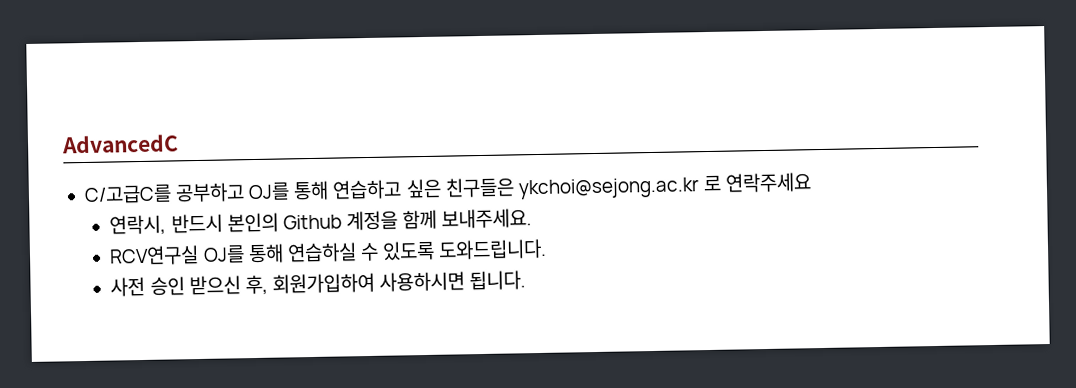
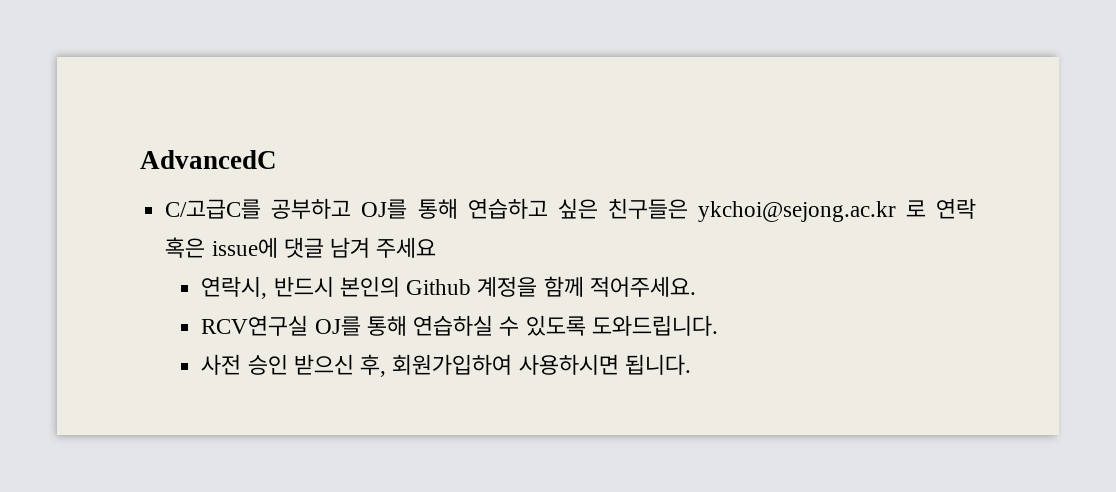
[725,172,812,193] 연락주세요 -> [936,198,976,219] [165,237,437,258] 연락 혹은 issue에 댓글 남겨 주세요
[441,208,533,229] 보내주세요. -> [589,276,696,297] 적어주세요.

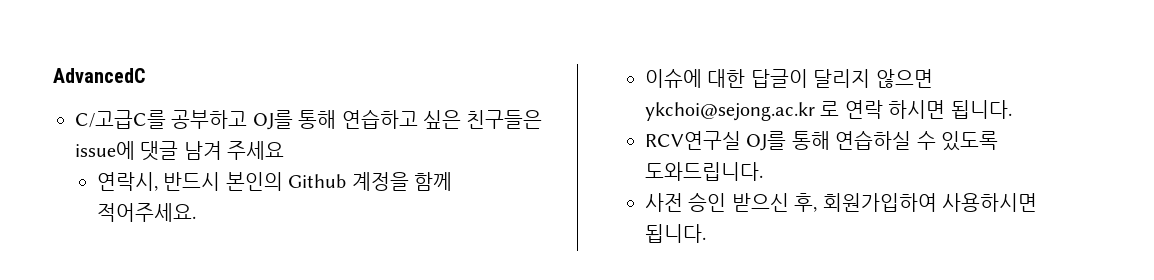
[697,198,976,222] [165,237,206,258] ykchoi@sejong.ac.kr 로 연락 혹은 -> (543, 119) none
(696, 286) none -> [645,69,933,88] [645,100,1012,121] // 이슈에 대한 답글이 달리지 않으면 ykchoi@sejong.ac.kr 로 연락 하시면 됩니다.

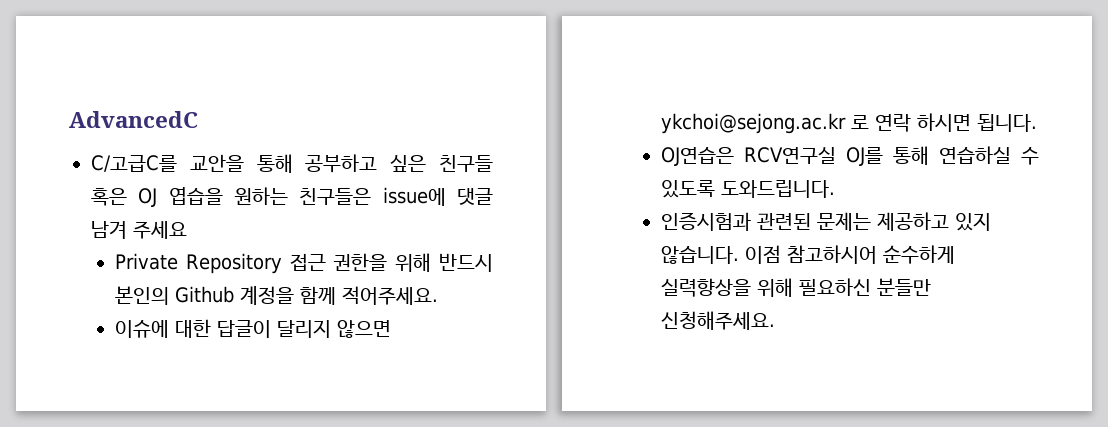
[171,109,461,130] 공부하고 OJ를 통해 연습하고 싶은 -> [189,154,494,173] [91,186,288,207] 교안을 통해 공부하고 싶은 친구들 혹은 OJ 엽습을 원하는
[97,172,159,191] 연락시, -> [114,253,432,274] Private Repository 접근 권한을 위해
(1012, 109) none -> [660,147,734,166] OJ연습은
[645,192,1038,212] [645,224,707,243] 사전 승인 받으신 후, 회원가입하여 사용하시면 됩니다. -> [660,212,991,231] [660,245,955,264] [660,278,931,297] [660,311,775,330] 인증시험과 관련된 문제는 제공하고 있지 않습니다. 이점 참고하시어 순수하게 실력향상을 위해 필요하신 분들만 신청해주세요.

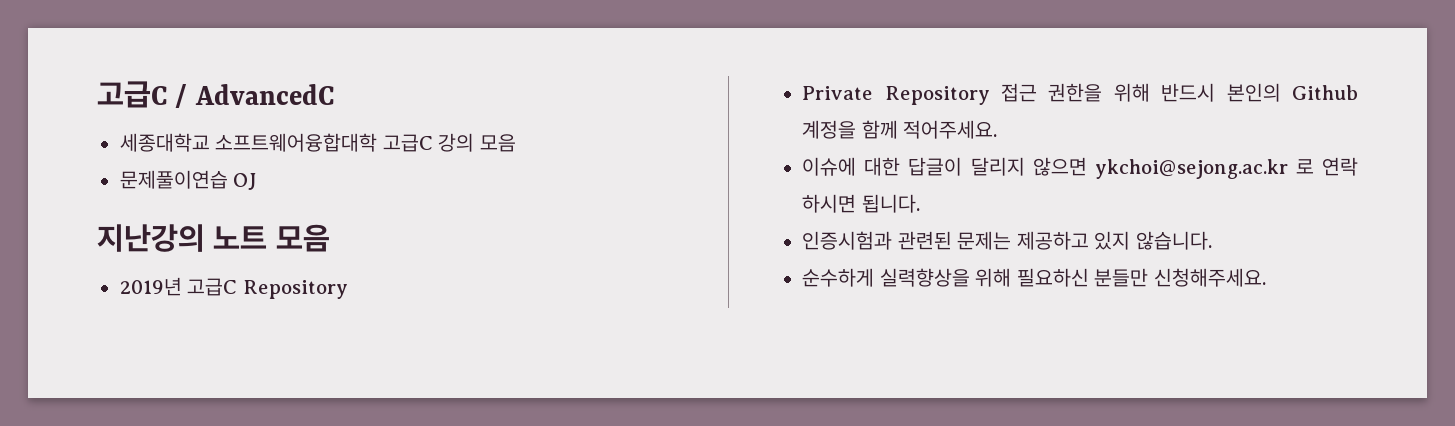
(69, 119) none -> [97,81,188,108] 고급C /
[91,154,494,173] [91,186,493,207] [91,221,187,239] C/고급C를 교안을 통해 공부하고 싶은 친구들 혹은 OJ 엽습을 원하는 친구들은 issue에 댓글 남겨 주세요 -> [119,133,516,152] [119,170,258,190] [97,224,330,252] [119,277,348,299] 세종대학교 소프트웨어융합대학 고급C 강의 모음 // 문제풀이연습 OJ // 지난강의 노트 모음 // 2019년 고급C Repository
[660,146,1039,166] [660,180,835,198] // OJ연습은 RCV연구실 OJ를 통해 연습하실 수 있도록 도와드립니다. -> (920, 203) none
[744,245,877,264] 이점 참고하시어 -> (1212, 240) //

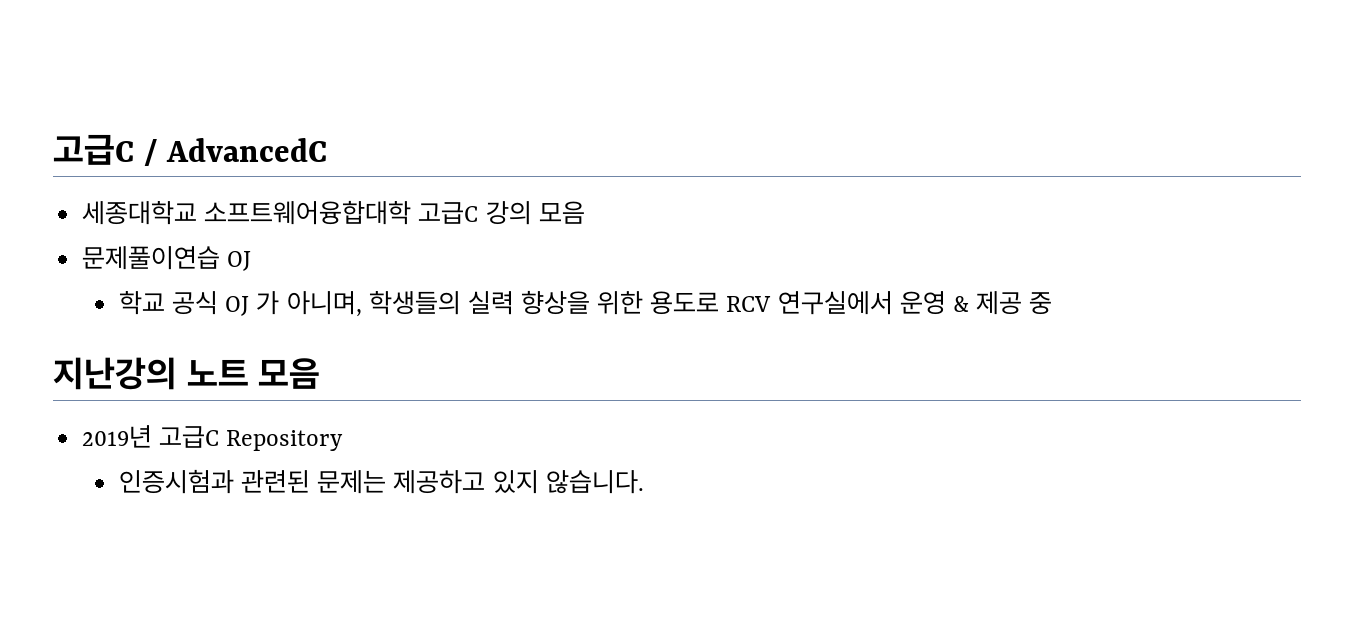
(258, 181) none -> [118,290,1053,317] // 학교 공식 OJ 가 아니며, 학생들의 실력 향상을 위한 용도로 RCV 연구실에서 운영 & 제공 중
[802,83,1358,105] [802,120,998,139] [802,157,1358,179] [802,194,920,213] // Private Repository 접근 권한을 위해 반드시 본인의 Github 계정을 함께 적어주세요. // 이슈에 대한 답글이 달리지 않으면 ykchoi@sejong.ac.kr 로 연락 하시면 됩니다. -> (344, 440) none
[802,268,1266,287] // 순수하게 실력향상을 위해 필요하신 분들만 신청해주세요. -> (644, 482) none

